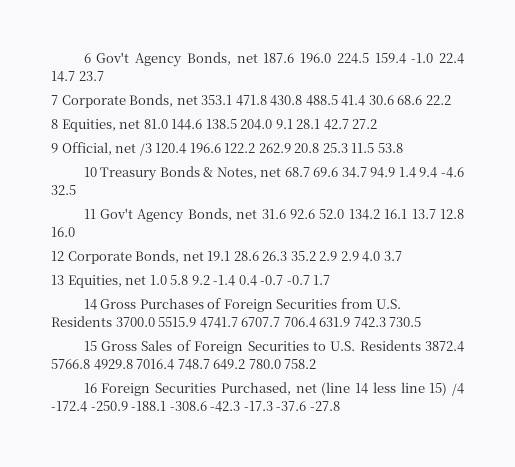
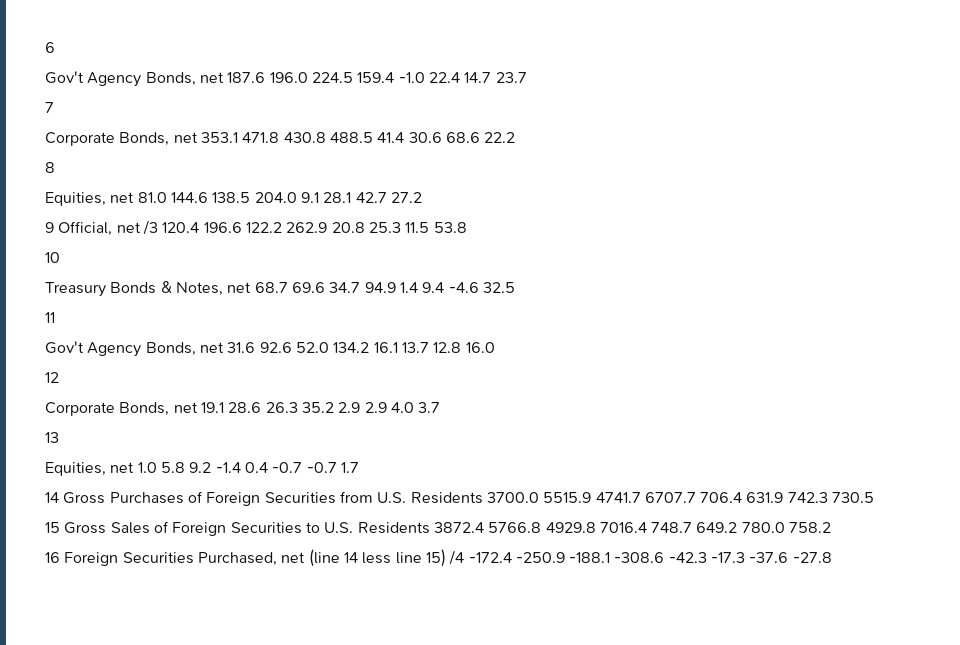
(91, 58) none -> (55, 47) //
(58, 100) none -> (54, 107) //
(58, 124) none -> (55, 167) //
(97, 172) none -> (60, 257) //
(96, 214) none -> (55, 317) //
(64, 256) none -> (59, 377) //
(64, 280) none -> (59, 437) //

